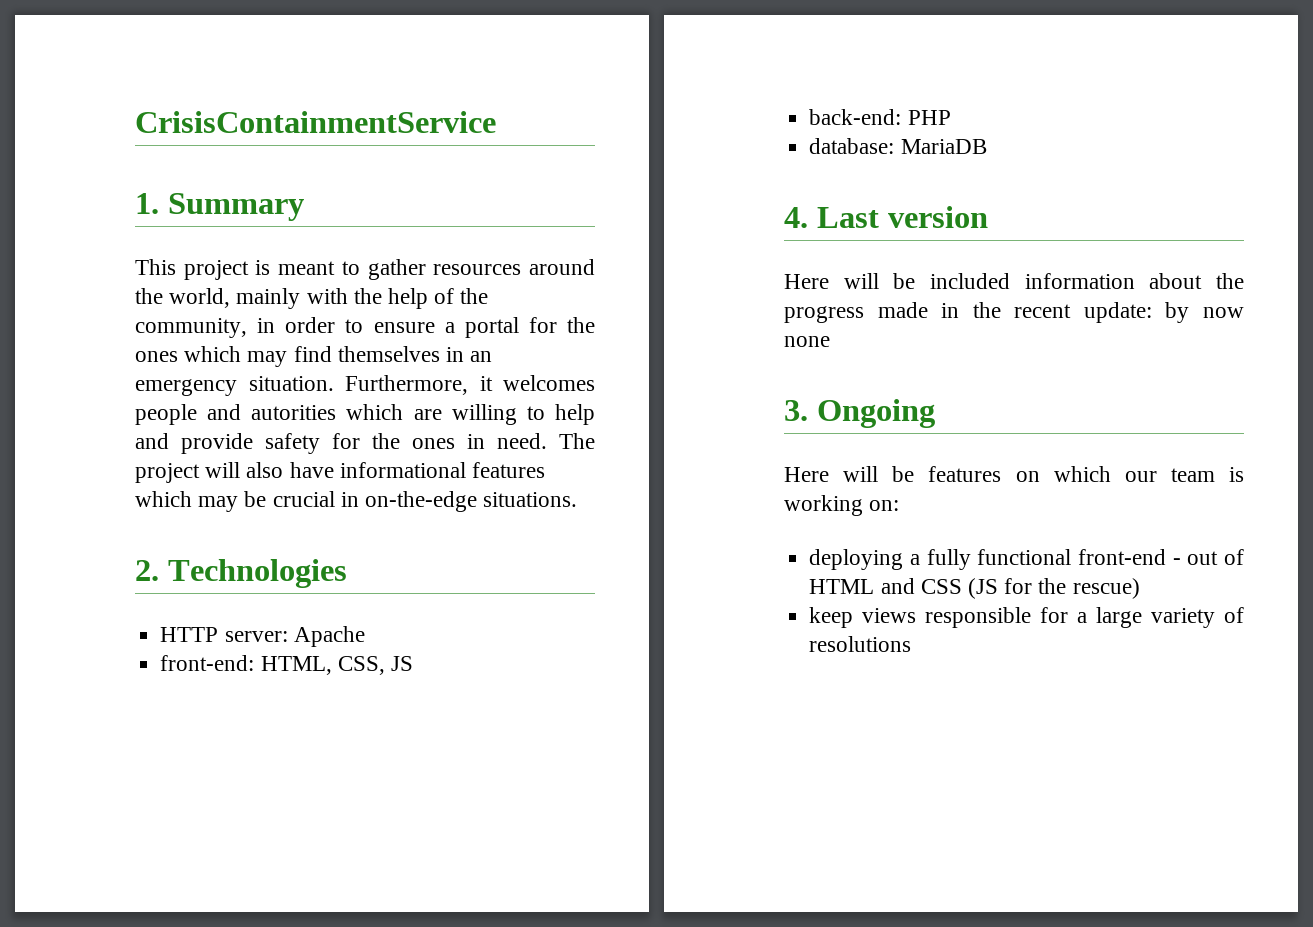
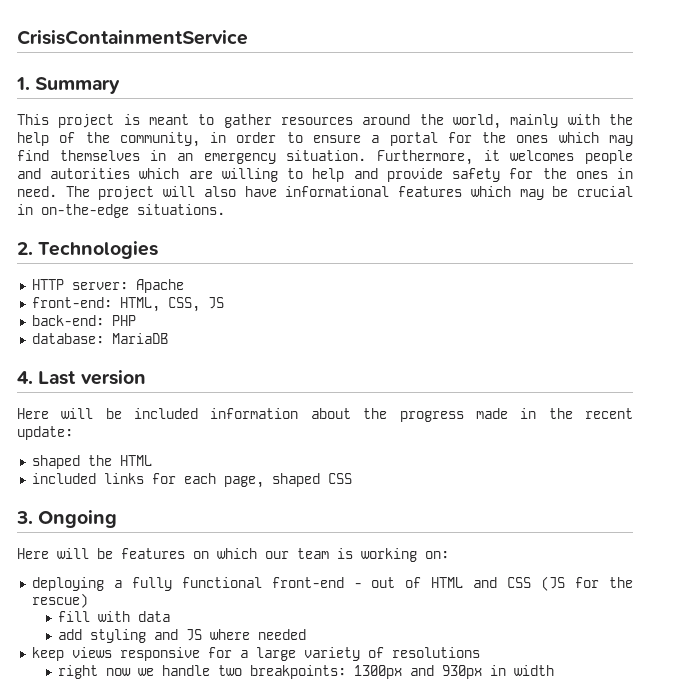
[1165,302,1244,323] [784,336,830,347] by now none -> [31,455,152,469] [31,473,352,488] // shaped the HTML // included links for each page, shaped CSS
(1140, 588) none -> [58,611,171,622] [58,629,307,643] // fill with data // add styling and JS where needed
[925,607,1032,628] responsible -> [119,647,200,661] responsive
(912, 644) none -> [58,665,555,679] // right now we handle two breakpoints: 1300px and 930px in width

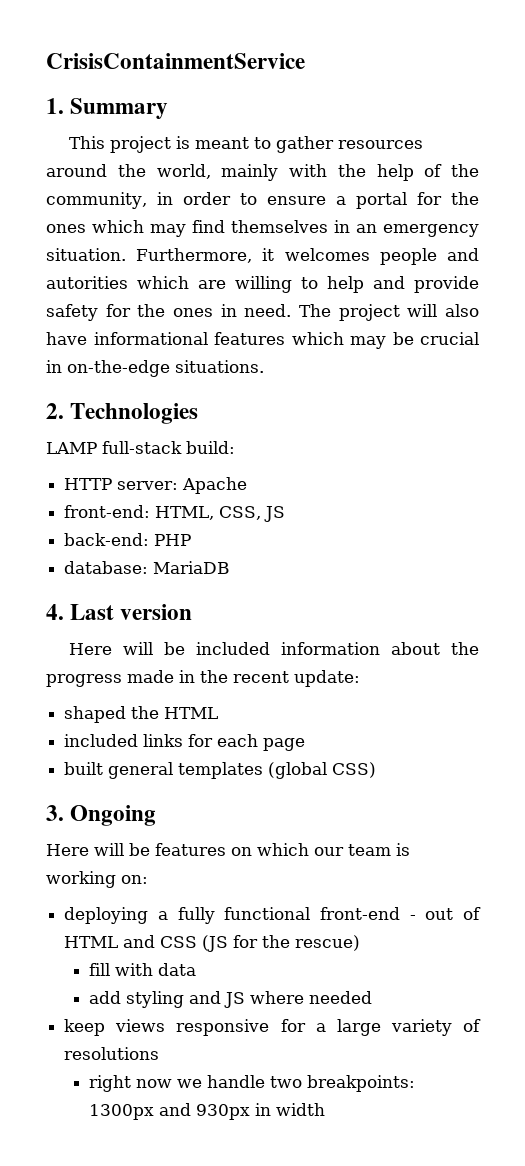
(159, 250) none -> [46,441,235,454] // LAMP full-stack build:
[223,473,352,488] page, shaped CSS -> [263,738,306,751] [64,762,377,779] page // built general templates (global CSS)

